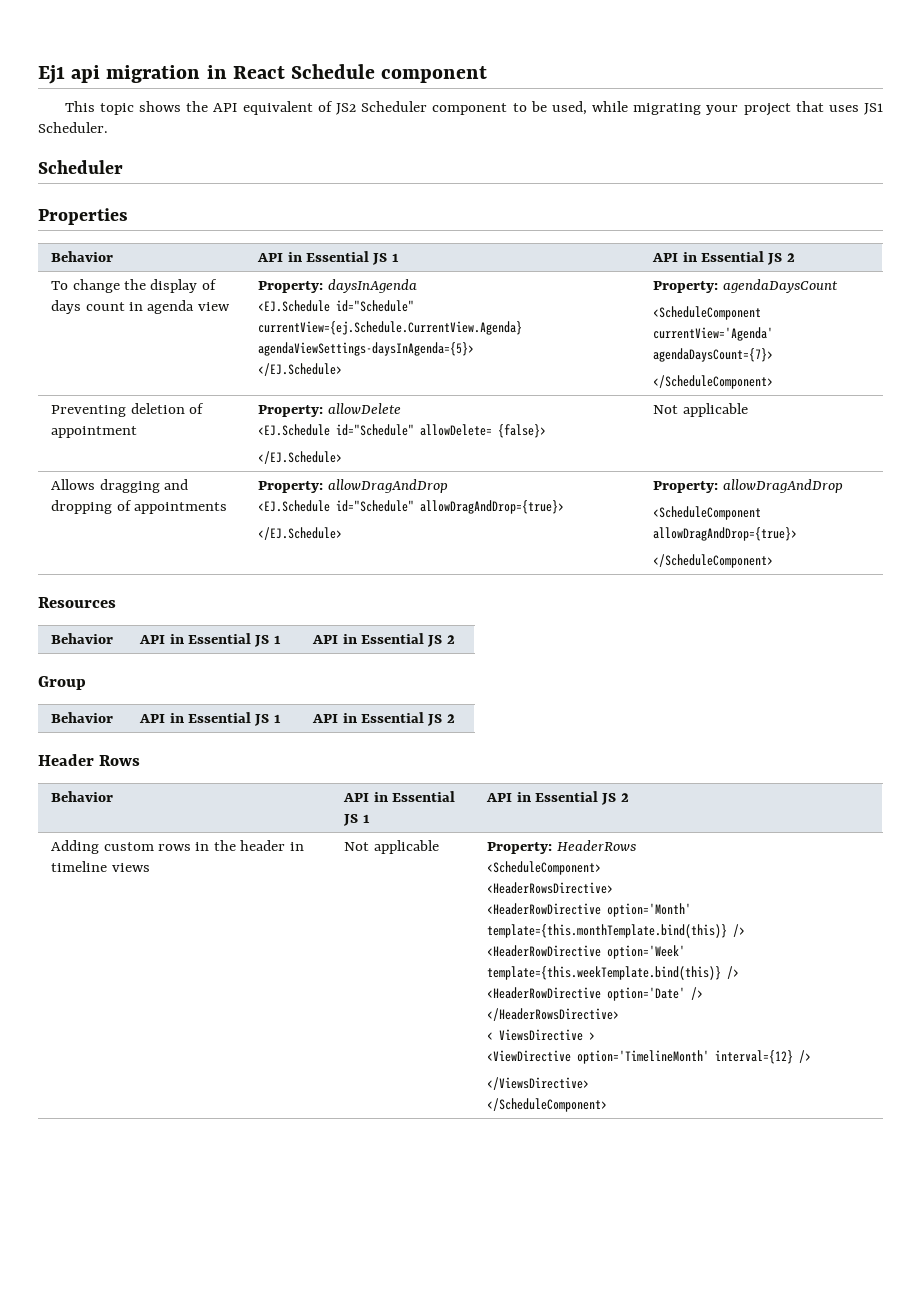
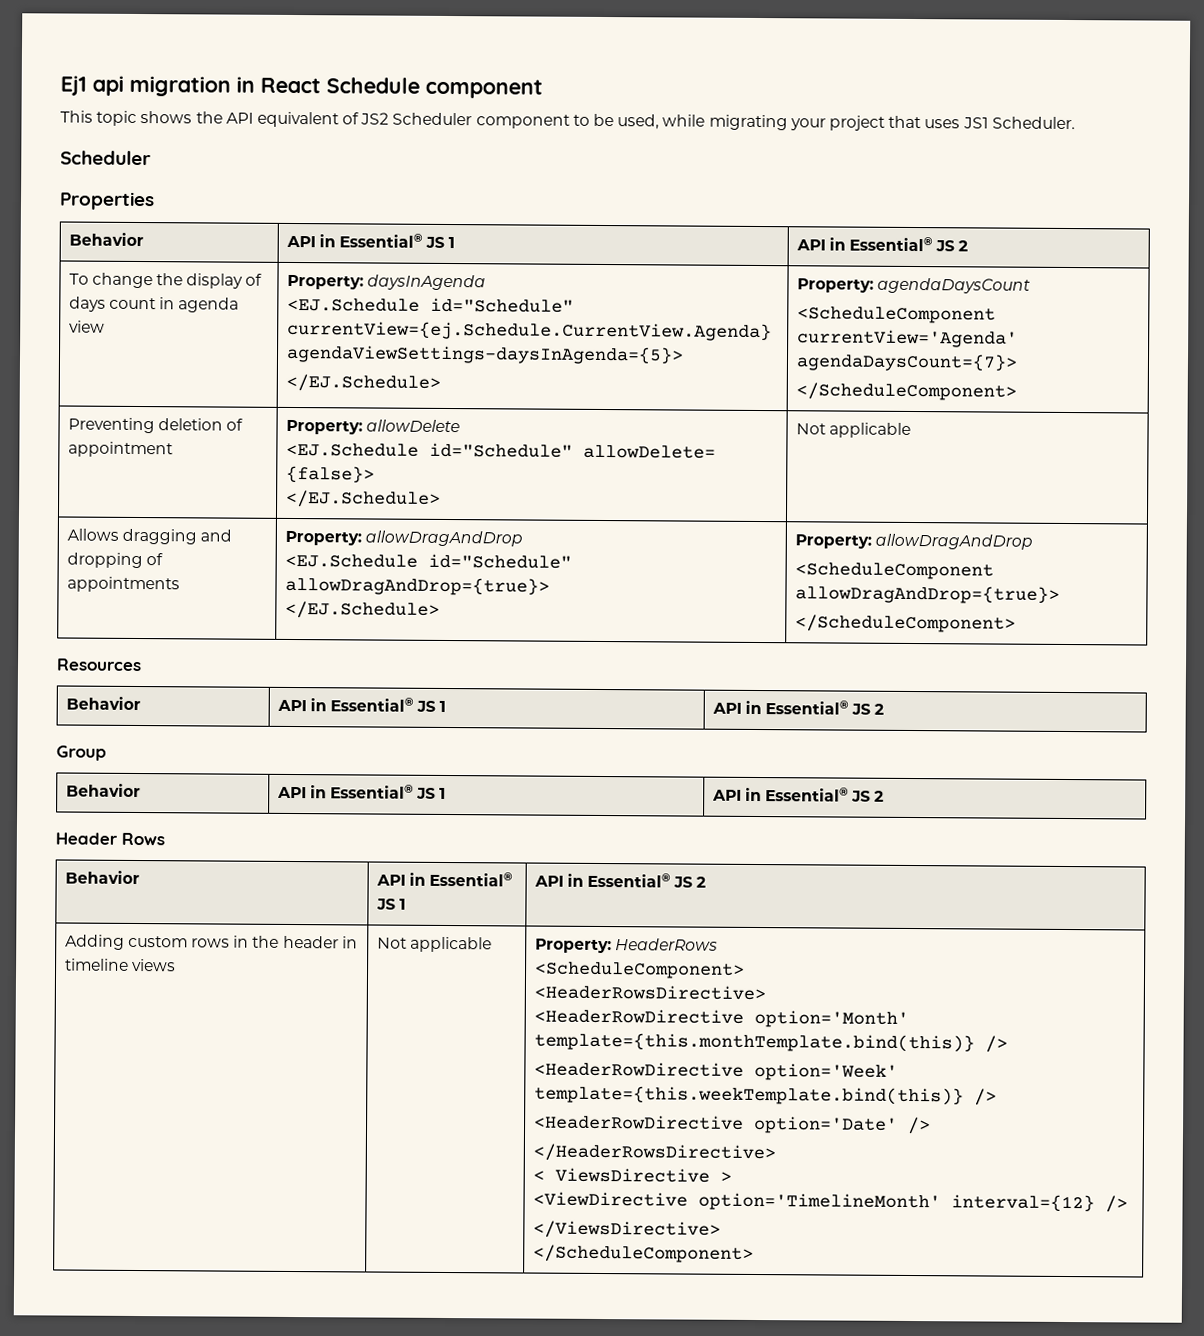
[306,251,399,265] [652,251,765,262] Essential JS 1 | API in Essential -> [338,233,456,249] [795,236,933,252] Essential® JS 1 | API in Essential®
[188,633,281,647] [312,633,425,644] Essential JS 1 | API in Essential -> [329,697,447,712] [711,700,849,715] Essential® JS 1 | API in Essential®
[188,712,281,726] [312,712,425,723] Essential JS 1 | API in Essential -> [329,784,447,799] [711,787,849,802] Essential® JS 1 | API in Essential®
[392,791,456,802] [343,814,370,826] [486,791,599,802] Essential JS 1 | API in Essential -> [428,871,513,887] [375,898,406,910] [533,872,671,888] Essential® JS 1 | API in Essential®

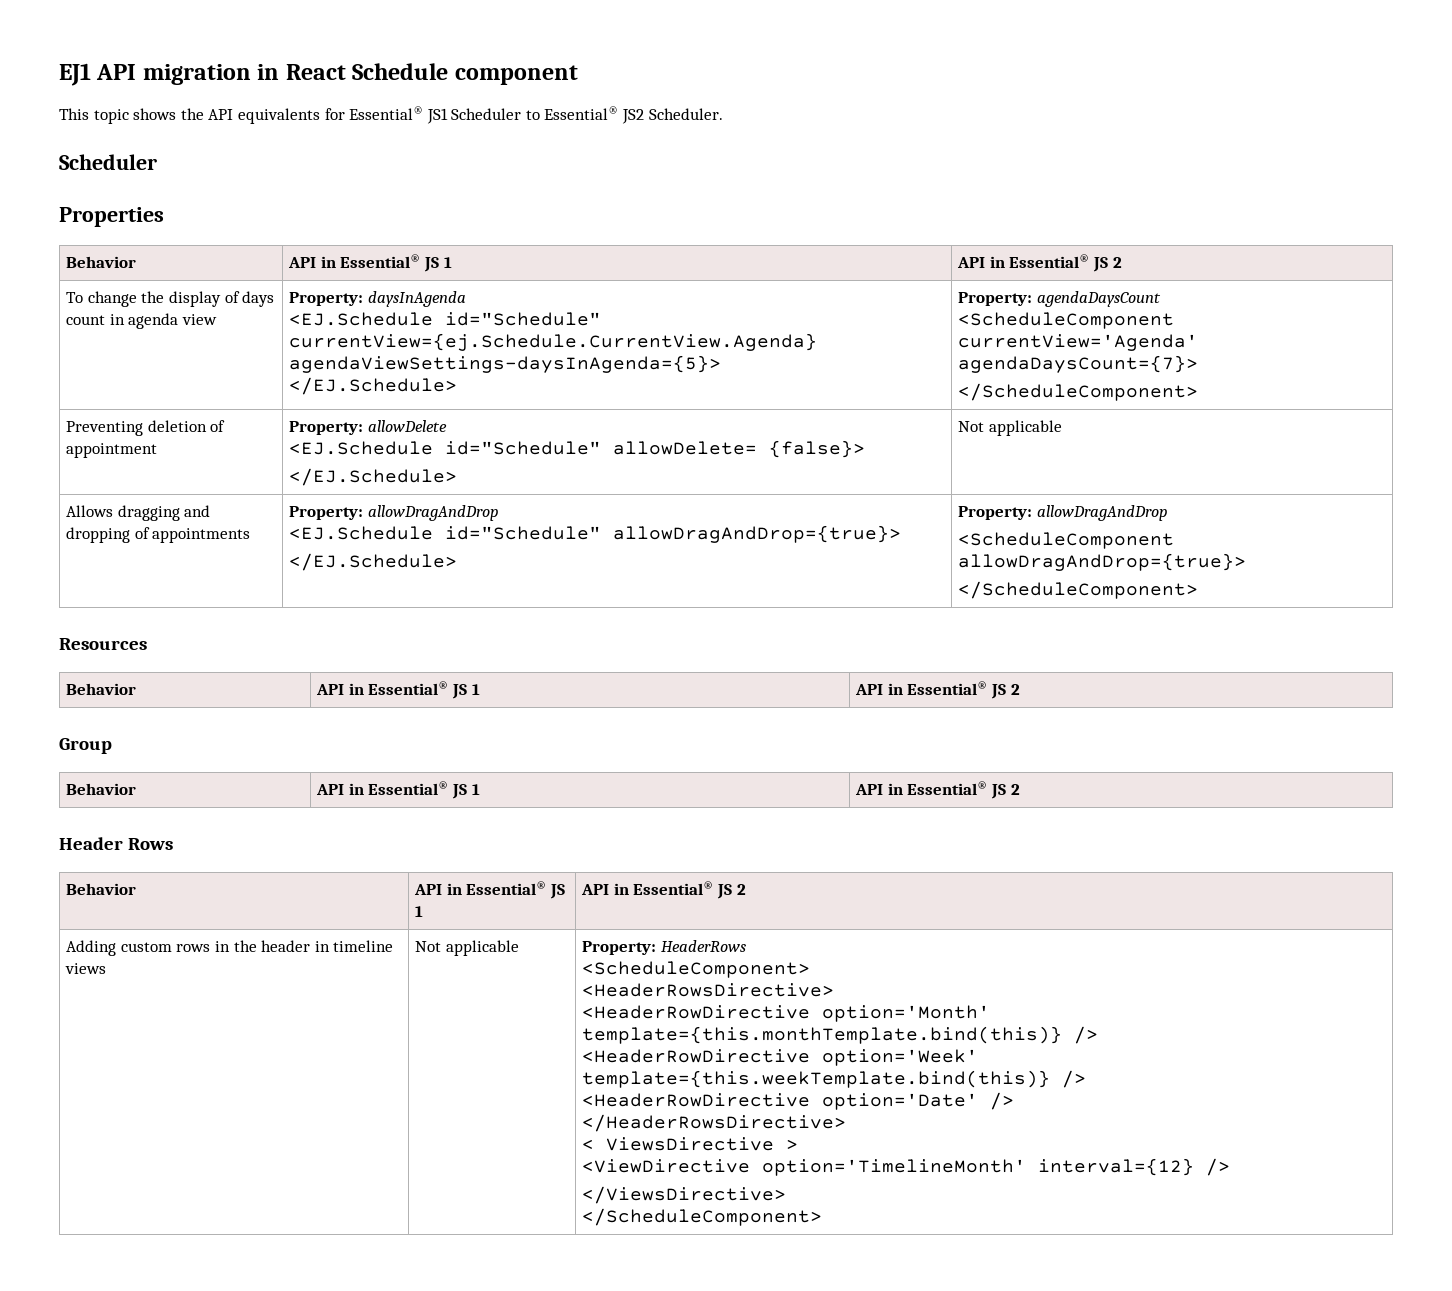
[60,75,124,96] Ej1 api -> [59,63,137,86] EJ1 API
[256,111,989,131] equivalent of JS2 Scheduler component to be used, while migrating your project that uses JS1 -> [237,106,645,124] equivalents for Essential® JS1 Scheduler to Essential® JS2

